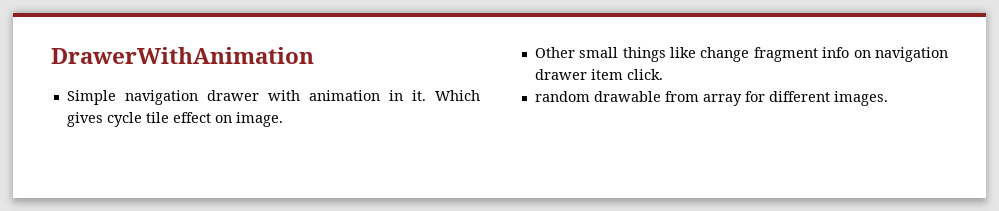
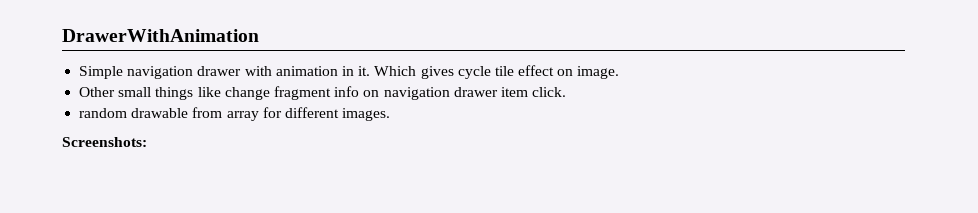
(888, 98) none -> [62,137,147,147] // Screenshots:

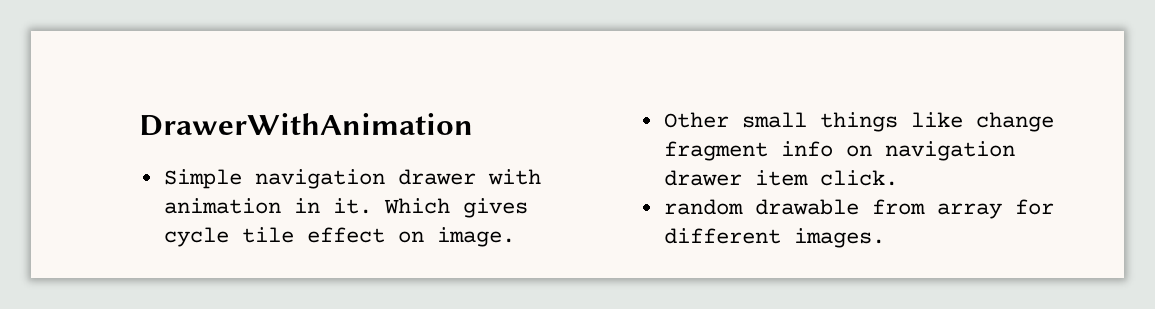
[62,137,147,147] // Screenshots: -> (885, 238) none

